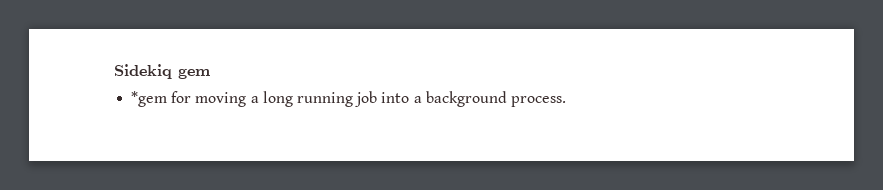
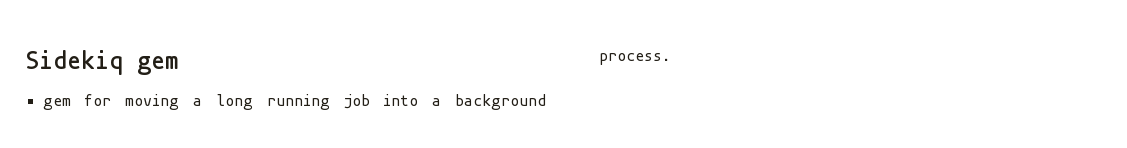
[131,91,168,107] *gem -> [42,98,71,110] gem

